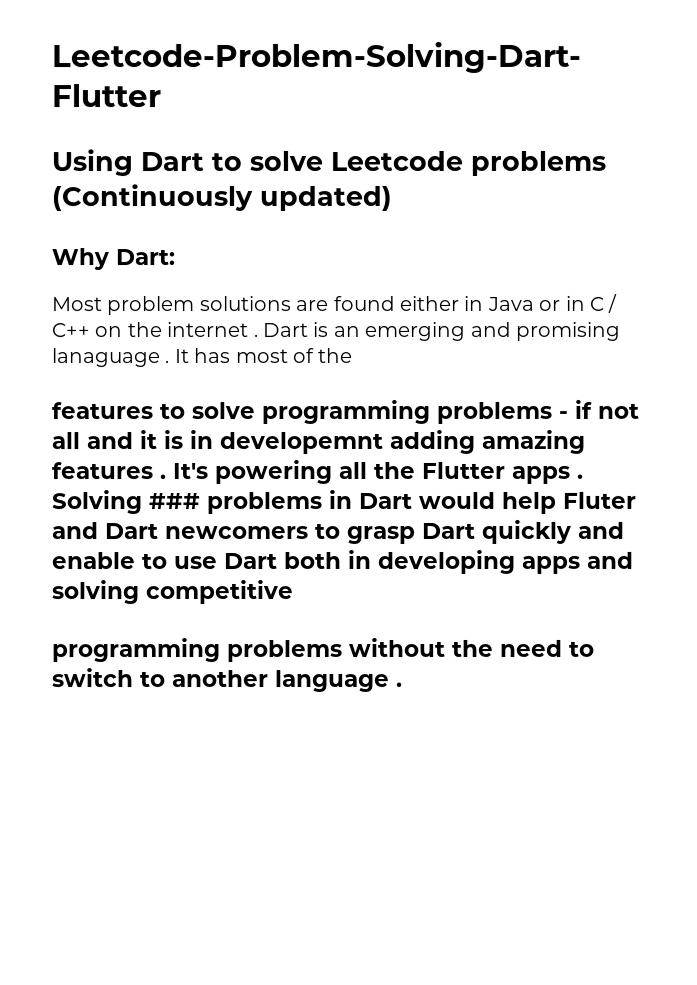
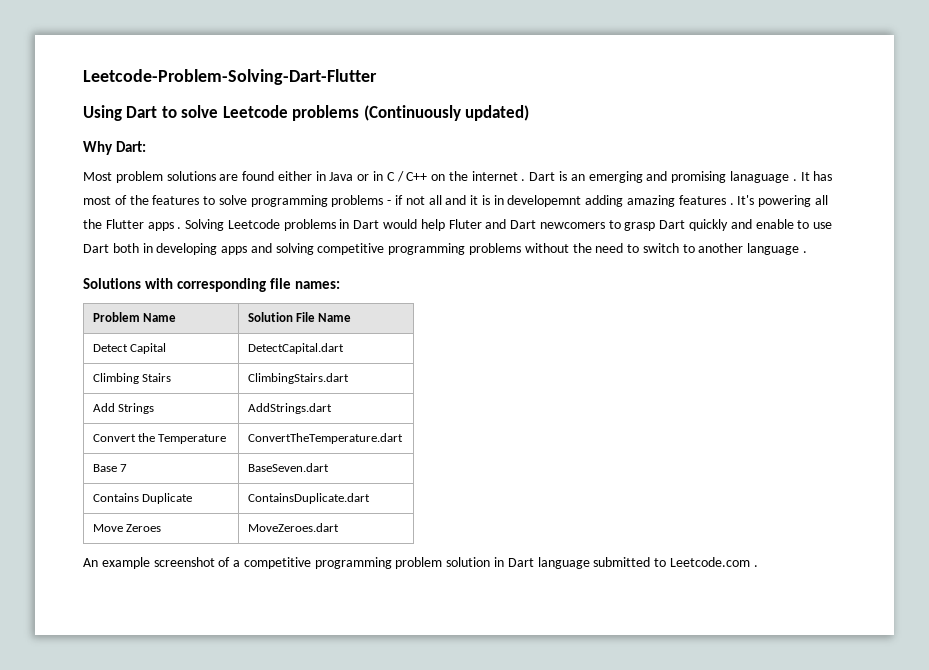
(353, 355) // -> (149, 200) none
[149,493,201,510] ### -> [227,219,280,229] Leetcode
(294, 592) // -> (385, 249) none
(403, 684) none -> [83,278,341,292] [92,312,176,322] [247,312,352,322] [92,343,166,354] [247,343,344,354] [92,373,171,384] [247,373,349,384] [92,403,154,414] [247,403,332,414] [92,433,227,444] [247,433,403,444] [92,464,127,472] [247,463,329,472] [92,493,192,504] [247,493,370,504] [92,524,161,532] [247,523,339,532] [83,557,758,569] // Solutions with corresponding file names: // Problem Name | Solution File Name // Detect Capital | DetectCapital.dart // Climbing Stairs | ClimbingStairs.dart // Add Strings | AddStrings.dart // Convert the Temperature | ConvertTheTemperature.dart // Base 7 | BaseSeven.dart // Contains Duplicate | ContainsDuplicate.dart // Move Zeroes | MoveZeroes.dart // An example screenshot of a competitive programming problem solution in Dart language submitted to Leetcode.com .

